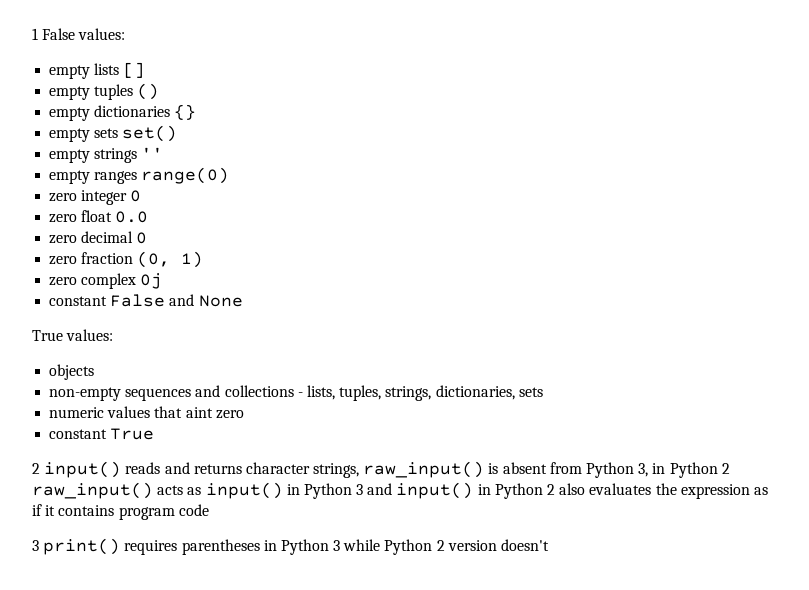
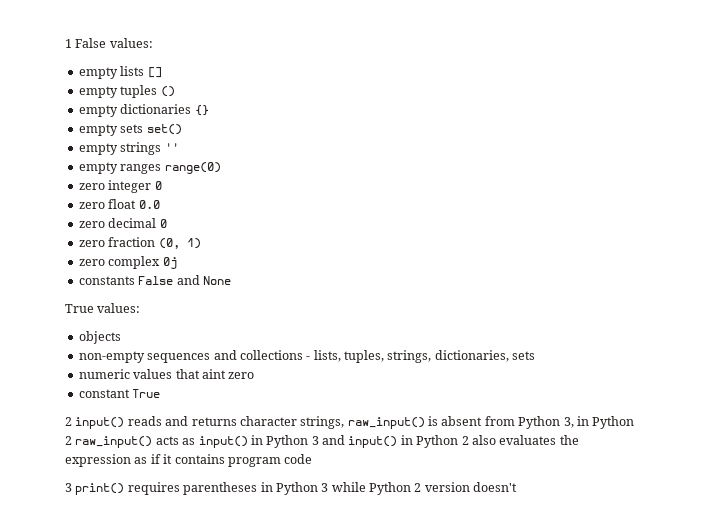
[49,296,108,306] constant -> [78,276,135,285] constants

